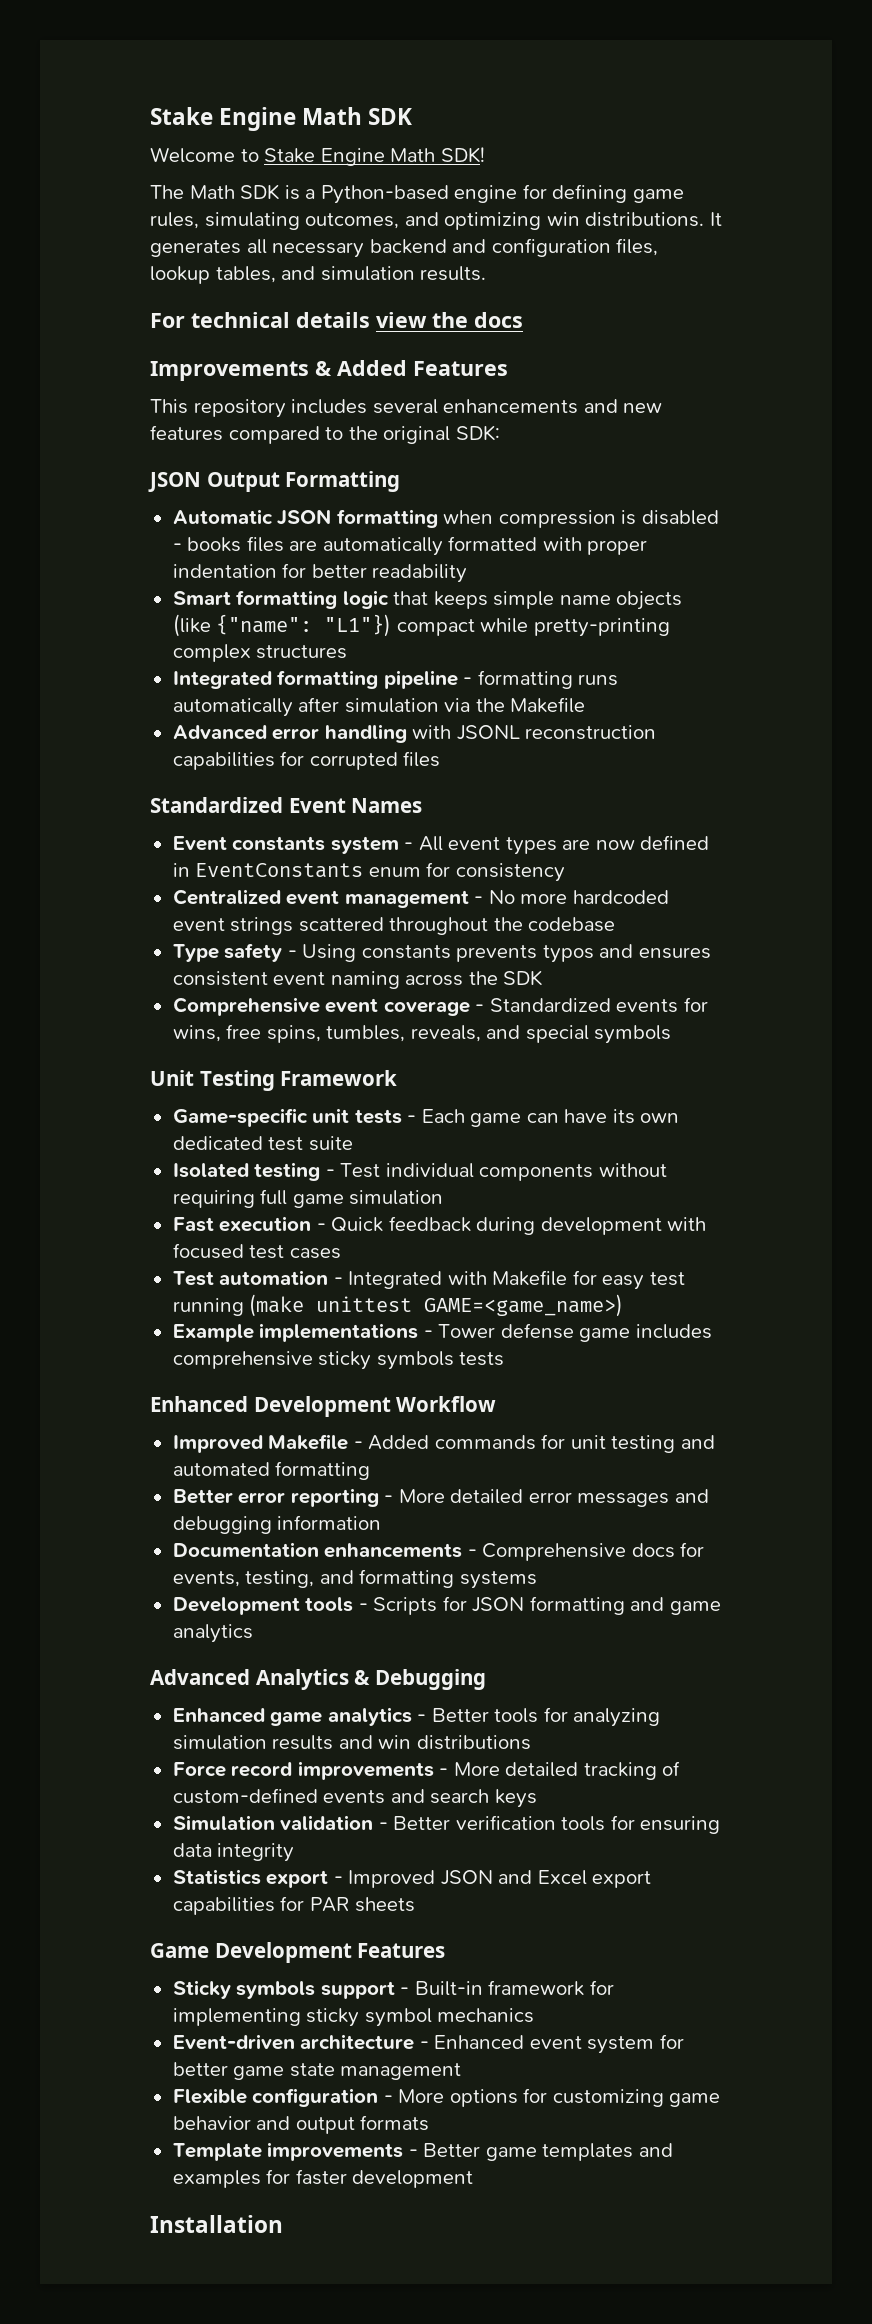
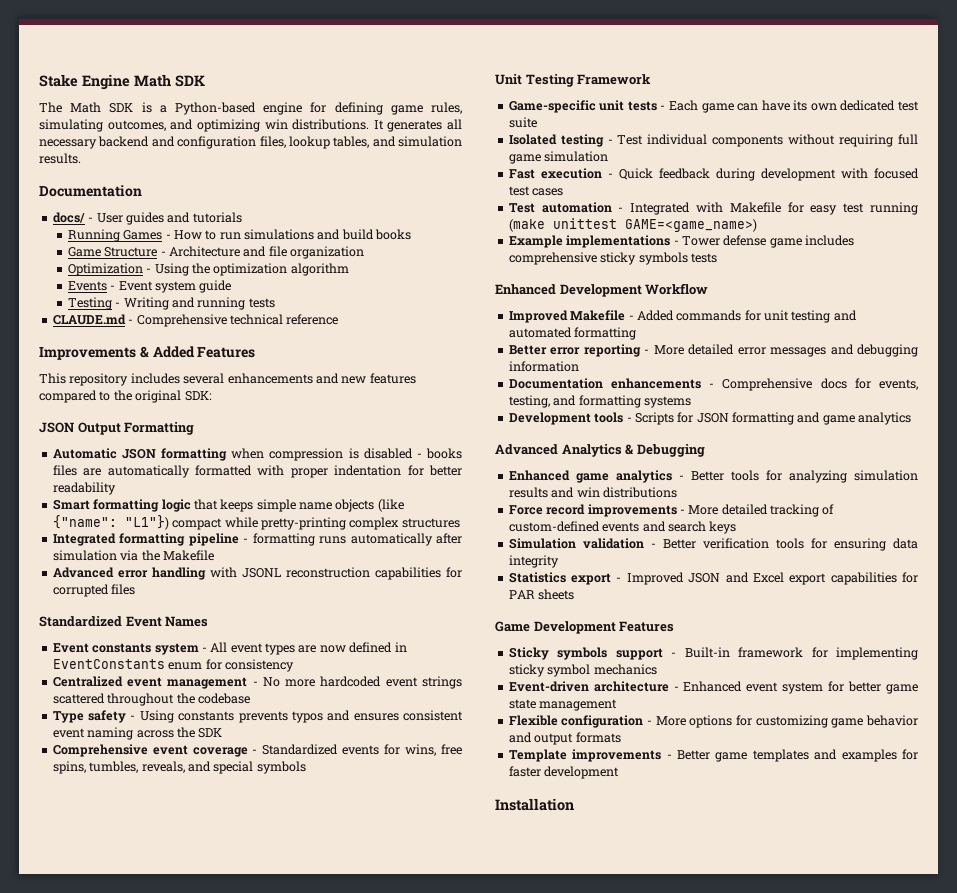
[150,147,485,166] // Welcome to Stake Engine Math SDK! -> (205, 81) none
[150,312,523,328] For technical details view the docs -> [39,185,142,197] [52,212,242,225] [67,229,412,242] [67,246,365,259] [67,263,349,276] [67,280,232,293] [67,297,275,310] [52,314,339,327] Documentation // docs/ - User guides and tutorials // Running Games - How to run simulations and build books // Game Structure - Architecture and file organization // Optimization - Using the optimization algorithm // Events - Event system guide // Testing - Writing and running tests // CLAUDE.md - Comprehensive technical reference

